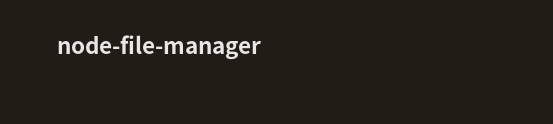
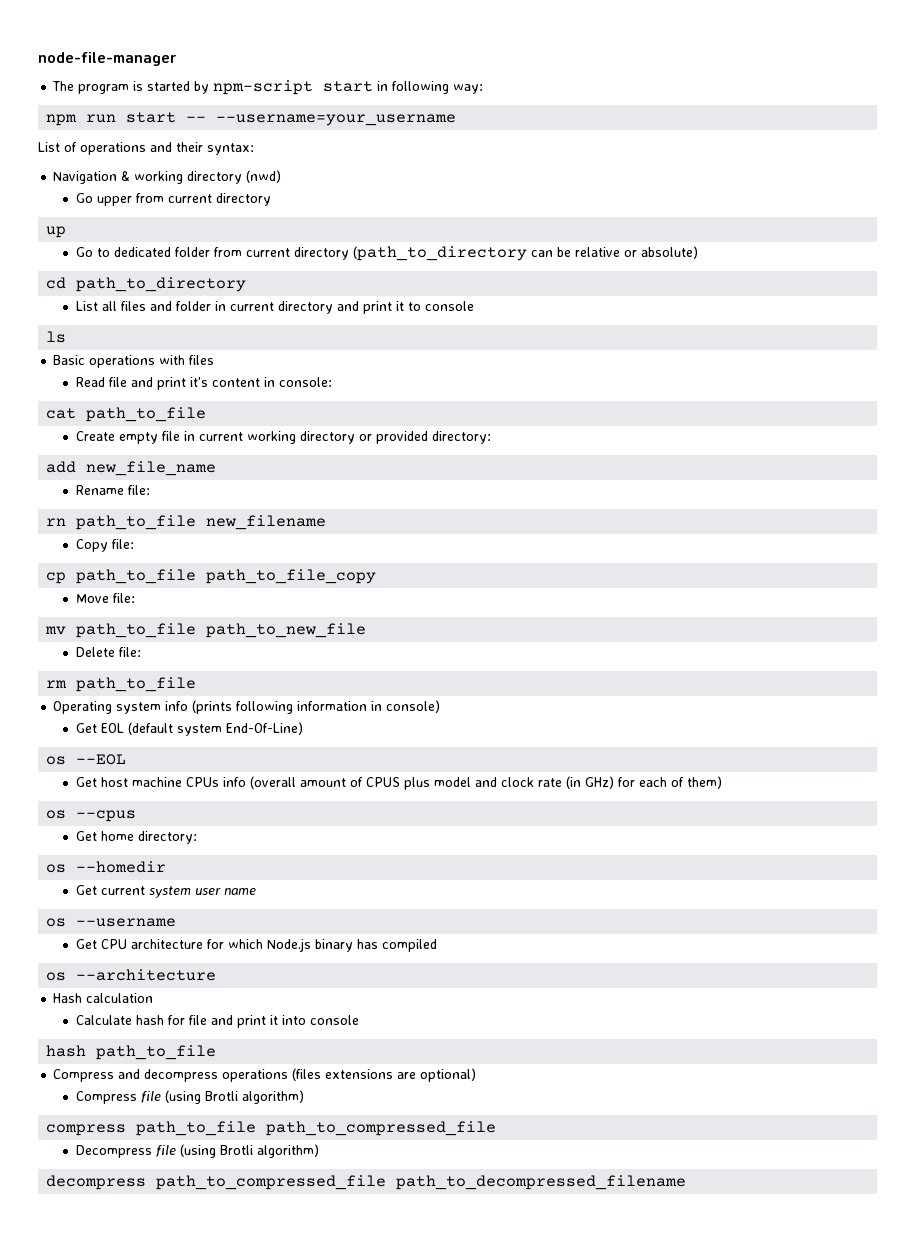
(261, 47) none -> [52,80,484,95] [46,112,457,126] [38,142,254,155] [53,170,282,184] [75,193,271,206] [46,226,67,238] [75,246,698,261] [46,277,247,292] [75,301,474,314] [46,331,67,343] [53,355,215,368] [75,377,332,390] [46,407,207,422] [75,431,491,444] [46,461,217,476] [75,485,150,495] [46,515,327,530] [75,539,134,552] [46,569,377,584] [75,593,135,603] [45,623,367,638] [75,647,141,657] [46,677,197,692] [53,700,441,714] [75,722,303,736] [46,754,127,765] [75,776,722,790] [46,810,137,822] [75,831,197,844] [46,861,167,873] [75,885,256,898] [46,918,177,927] [75,938,437,952] [46,969,217,981] [53,993,154,1003] [75,1015,359,1028] [46,1045,217,1060] [53,1068,477,1082] [75,1090,304,1104] [46,1121,497,1136] [75,1144,319,1158] [46,1175,687,1190] // The program is started by npm-script start in following way: // npm run start -- --username=your_username // List of operations and their syntax: // Navigation & working directory (nwd) // Go upper from current directory // up // Go to dedicated folder from current directory (path_to_directory can be relative or absolute) // cd path_to_directory // List all files and folder in current directory and print it to console // ls // Basic operations with files // Read file and print it's content in console: // cat path_to_file // Create empty file in current working directory or provided directory: // add new_file_name // Rename file: // rn path_to_file new_filename // Copy file: // cp path_to_file path_to_file_copy // Move file: // mv path_to_file path_to_new_file // Delete file: // rm path_to_file // Operating system info (prints following information in console) // Get EOL (default system End-Of-Line) // os --EOL // Get host machine CPUs info (overall amount of CPUS plus model and clock rate (in GHz) for each of them) // os --cpus // Get home directory: // os --homedir // Get current system user name // os --username // Get CPU architecture for which Node.js binary has compiled // os --architecture // Hash calculation // Calculate hash for file and print it into console // hash path_to_file // Compress and decompress operations (files extensions are optional) // Compress file (using Brotli algorithm) // compress path_to_file path_to_compressed_file // Decompress file (using Brotli algorithm) // decompress path_to_compressed_file path_to_decompressed_filename

